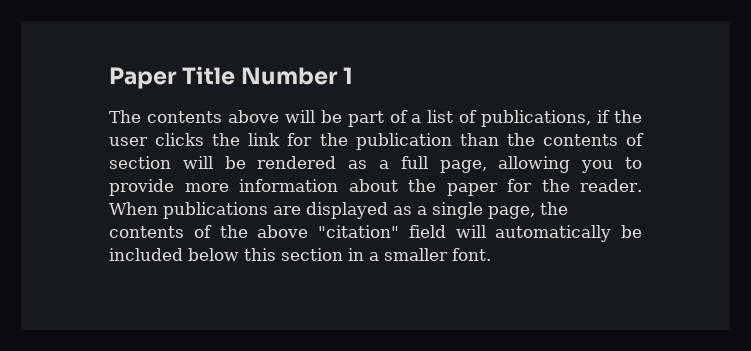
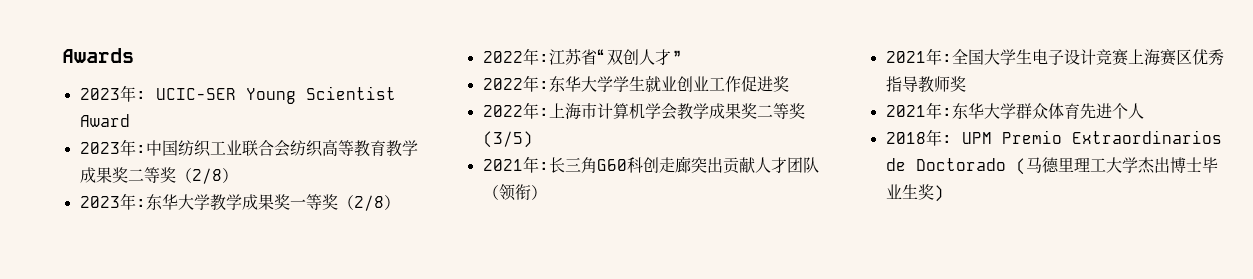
[109,66,354,89] [109,110,642,127] [109,133,644,150] [109,156,643,173] [109,179,643,196] [109,202,568,219] [109,225,642,242] [109,248,491,261] Paper Title Number 1 // The contents above will be part of a list of publications, if the user clicks the link for the publication than the contents of section will be rendered as a full page, allowing you to provide more information about the paper for the reader. When publications are displayed as a single page, the contents of the above "citation" field will automatically be included below this section in a smaller font. -> [62,48,134,63] [79,85,396,104] [79,114,130,127] [79,139,418,157] [79,167,238,184] [79,193,400,211] [482,48,681,65] [482,75,789,92] [482,102,805,120] [482,131,533,148] [482,156,819,174] [482,184,547,201] [885,48,1224,66] [885,76,966,93] [885,102,1144,119] [885,129,1222,146] [885,157,1218,175] [885,184,944,202] Awards // 2023年: UCIC-SER Young Scientist Award // 2023年:中国纺织工业联合会纺织高等教育教学成果奖二等奖（2/8） // 2023年:东华大学教学成果奖一等奖（2/8） // 2022年:江苏省“双创人才” // 2022年:东华大学学生就业创业工作促进奖 // 2022年:上海市计算机学会教学成果奖二等奖(3/5) // 2021年:长三角G60科创走廊突出贡献人才团队（领衔） // 2021年:全国大学生电子设计竞赛上海赛区优秀指导教师奖 // 2021年:东华大学群众体育先进个人 // 2018年: UPM Premio Extraordinarios de Doctorado (马德里理工大学杰出博士毕业生奖)

